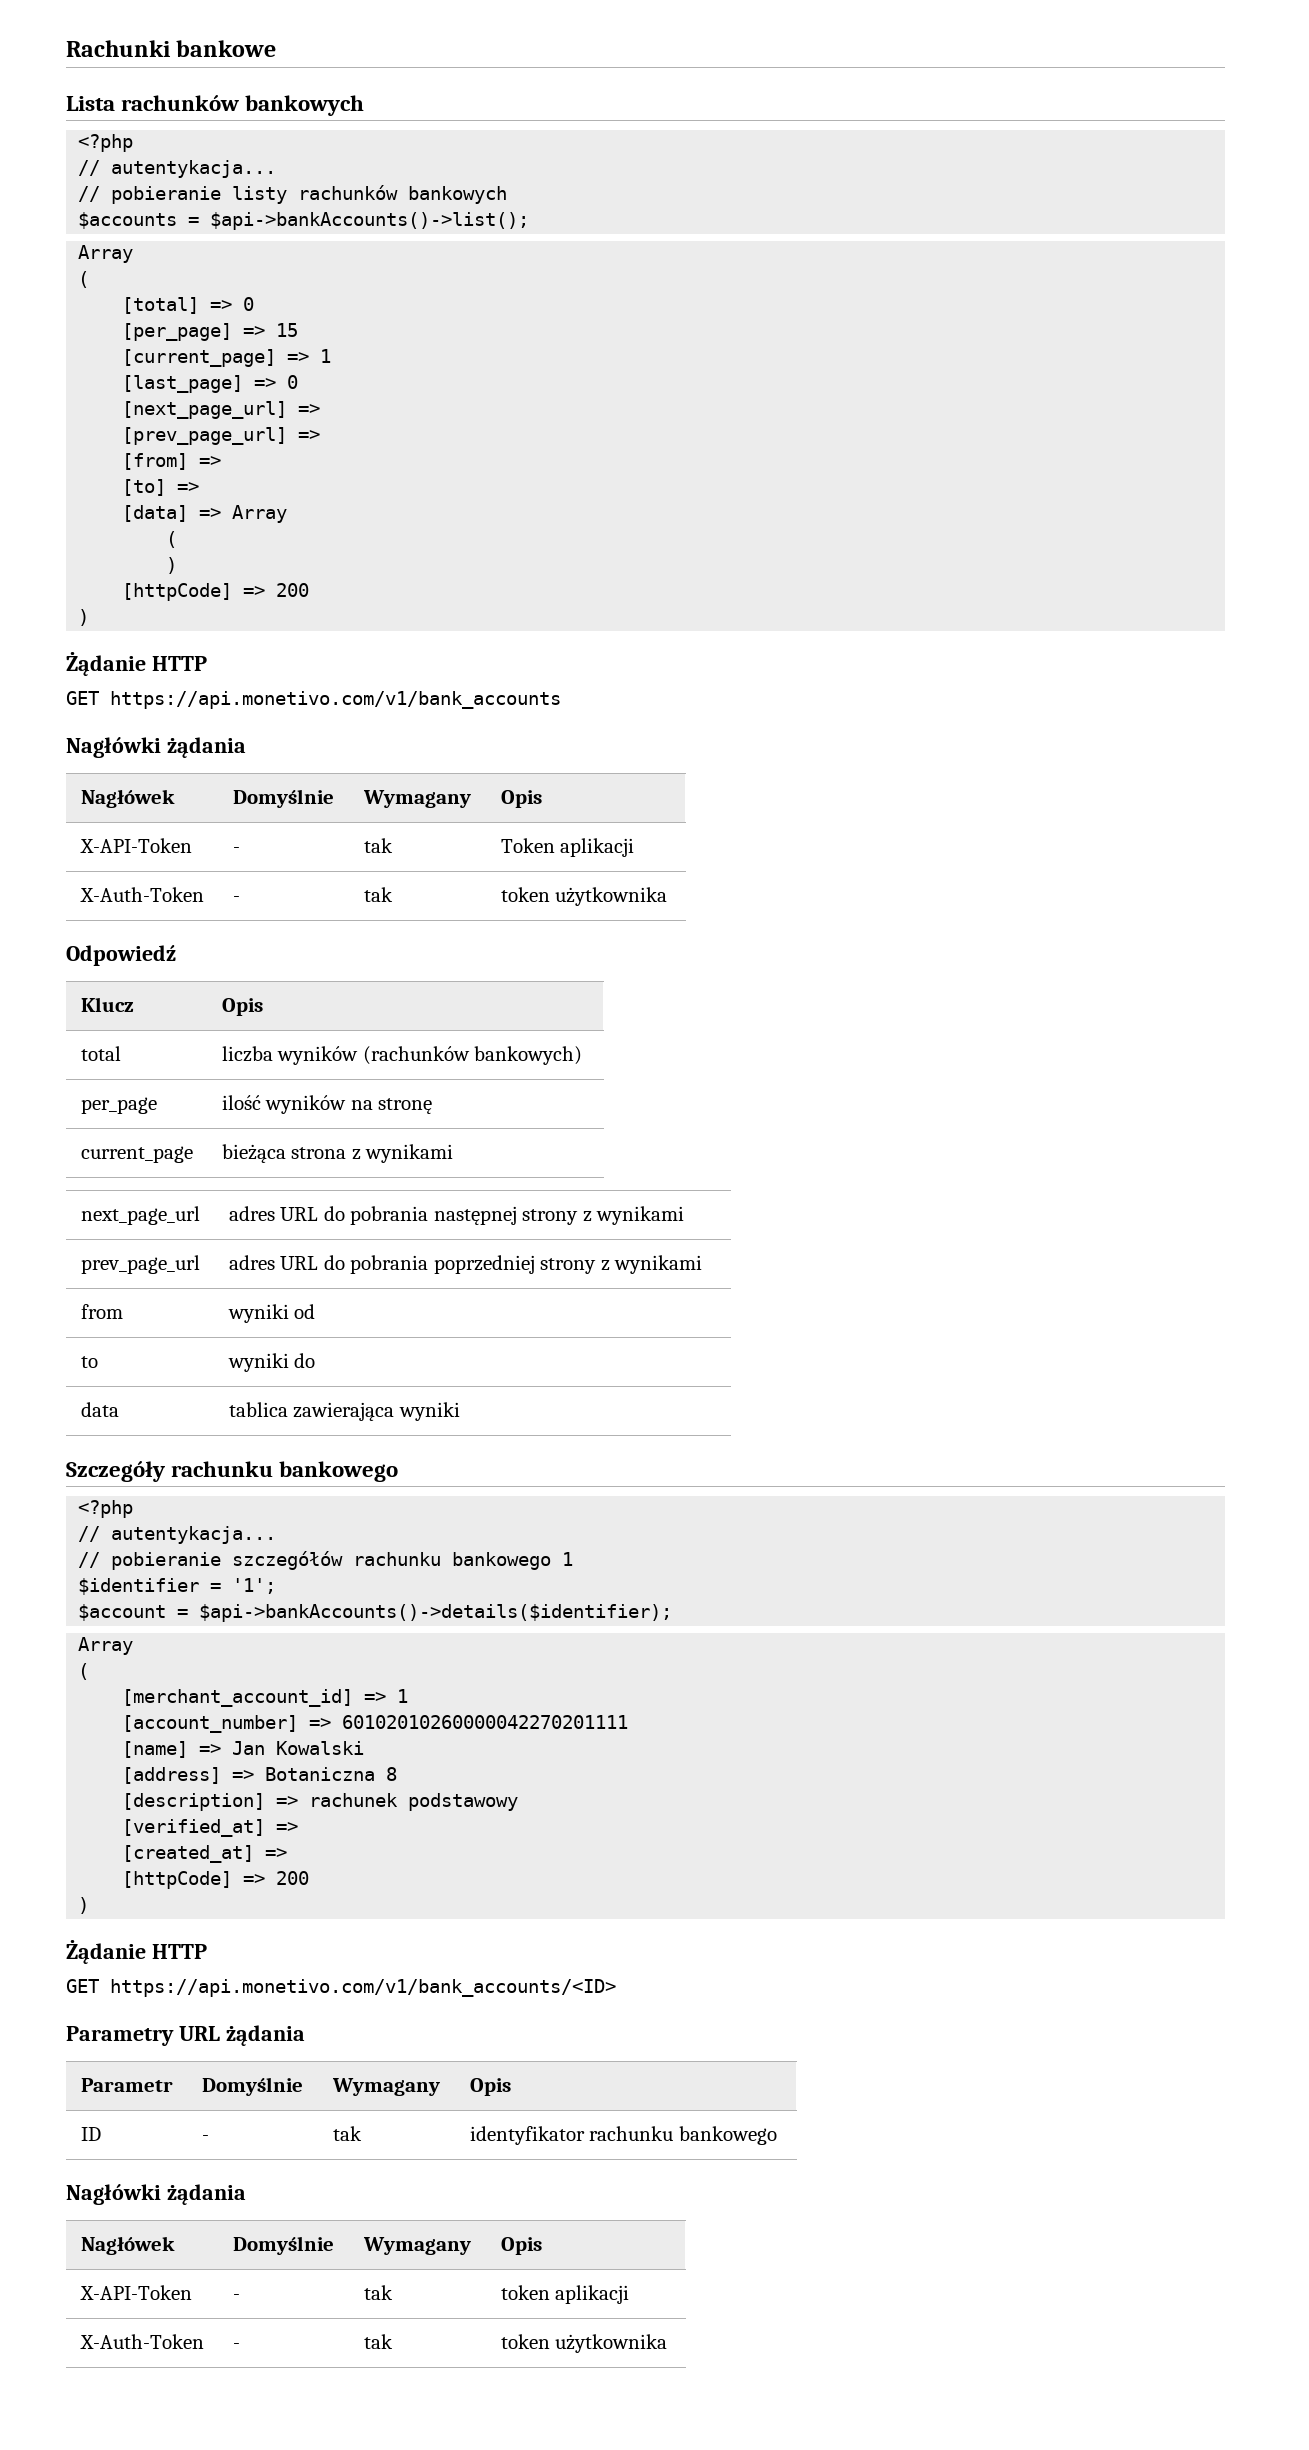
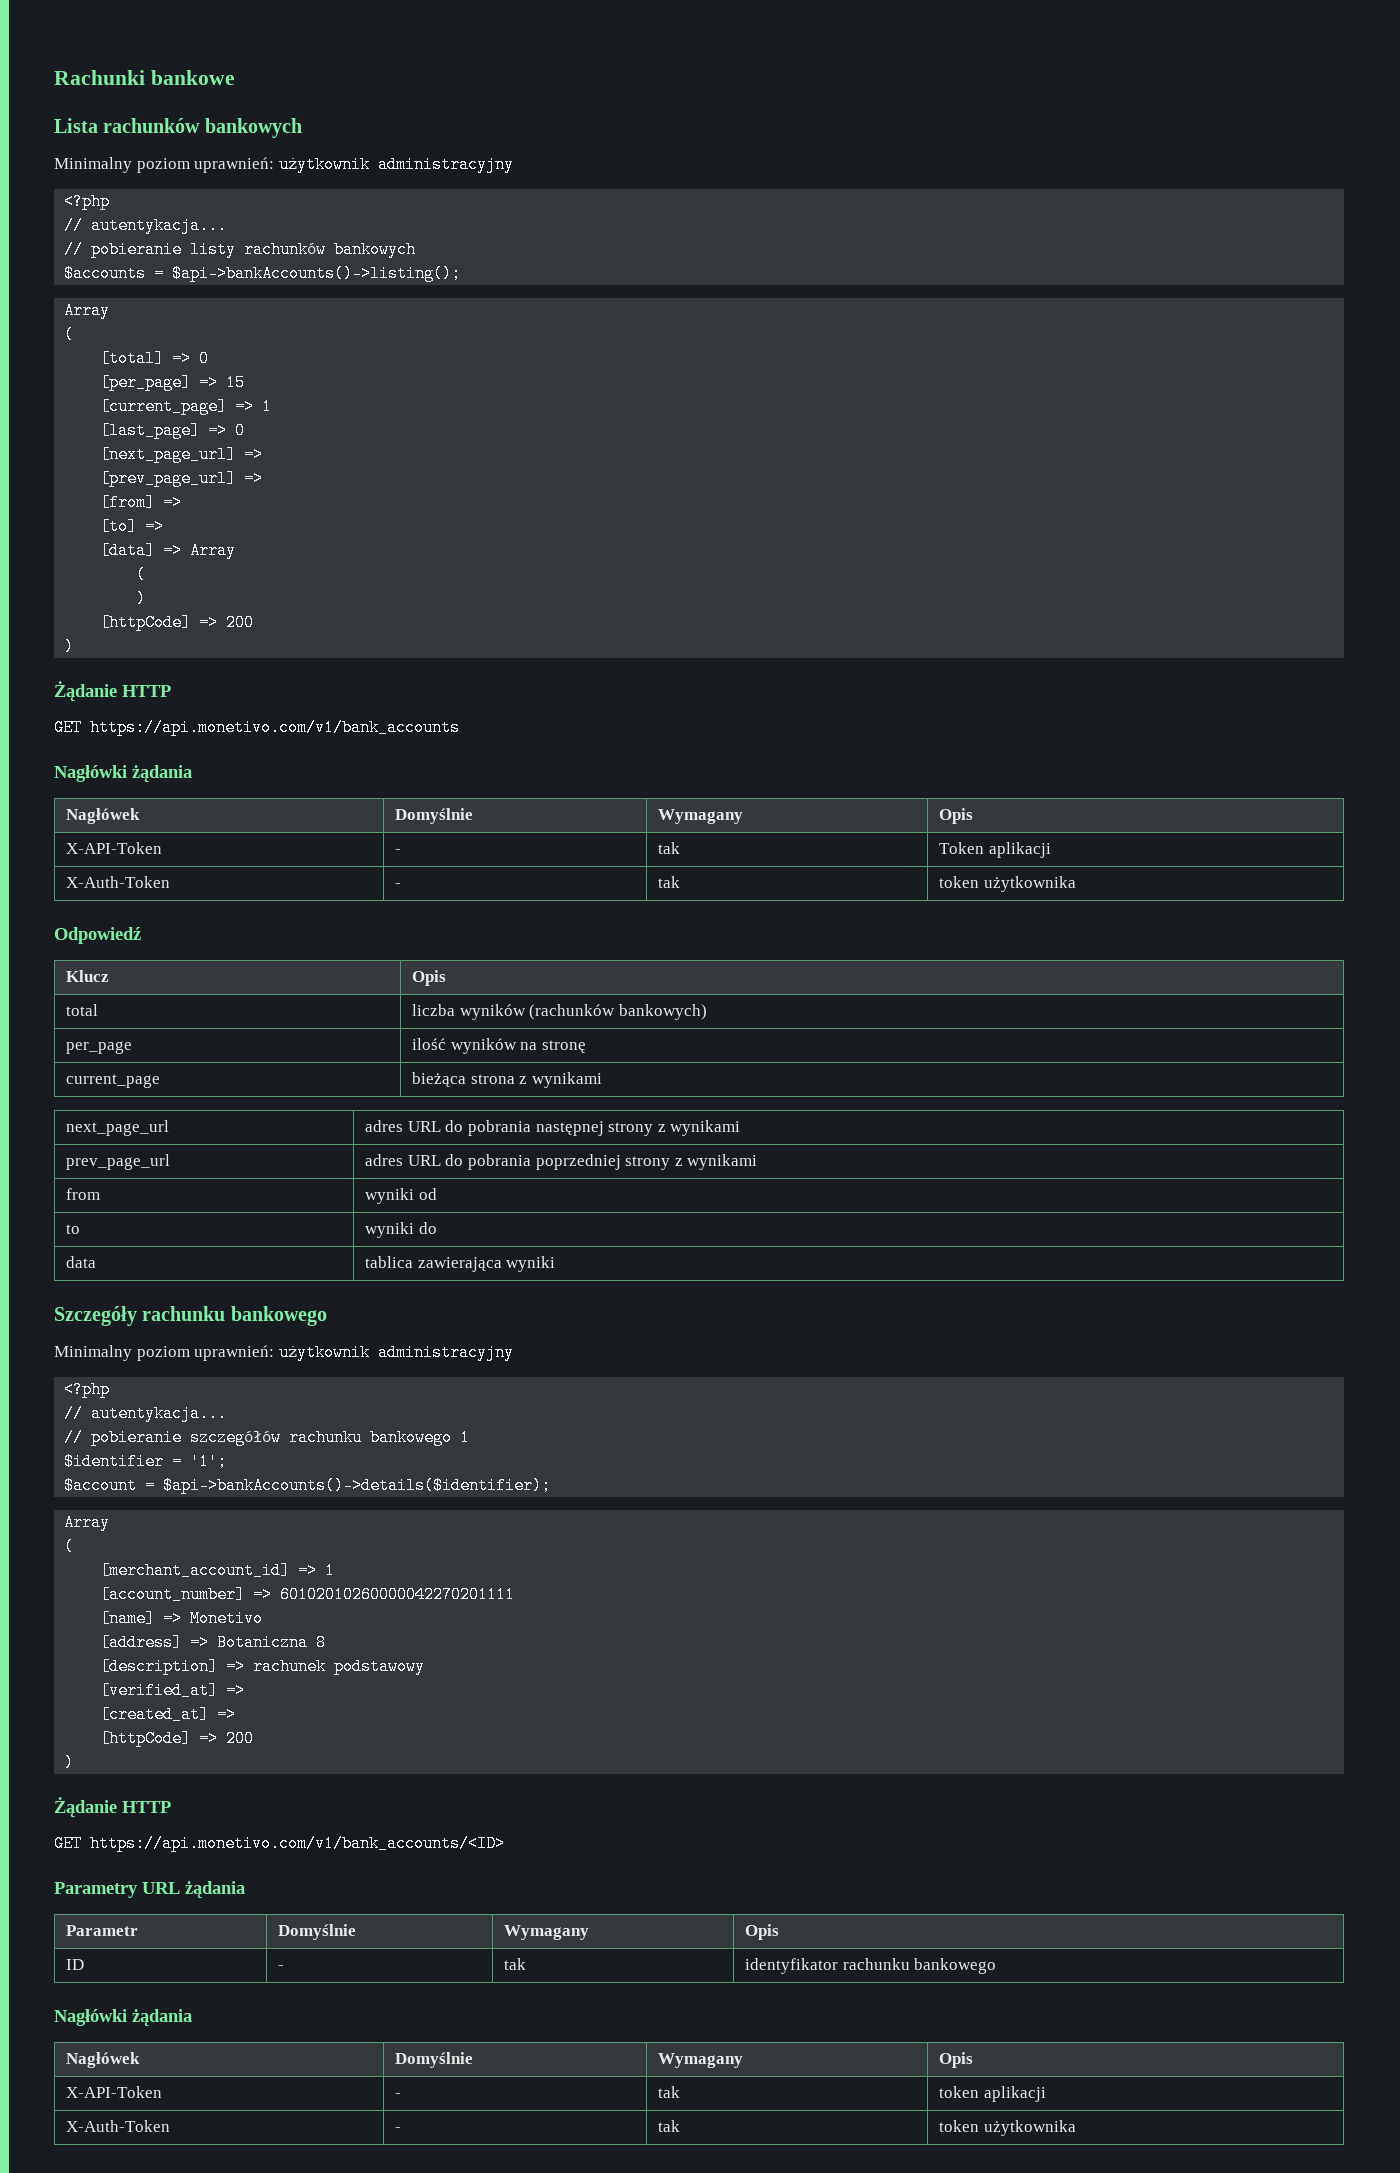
(365, 105) none -> [54,156,514,173] // Minimalny poziom uprawnień: użytkownik administracyjny
[210,212,530,230] $api->bankAccounts()->list(); -> [172,265,462,282] $api->bankAccounts()->listing();
(399, 1471) none -> [54,1344,514,1361] // Minimalny poziom uprawnień: użytkownik administracyjny
[232,1741,365,1755] Jan Kowalski -> [190,1610,264,1627] Monetivo

